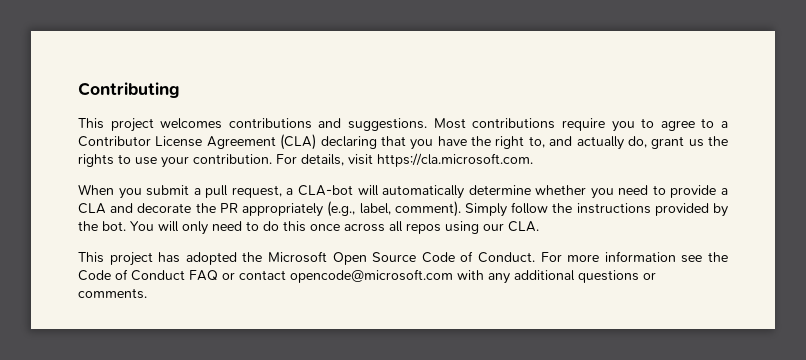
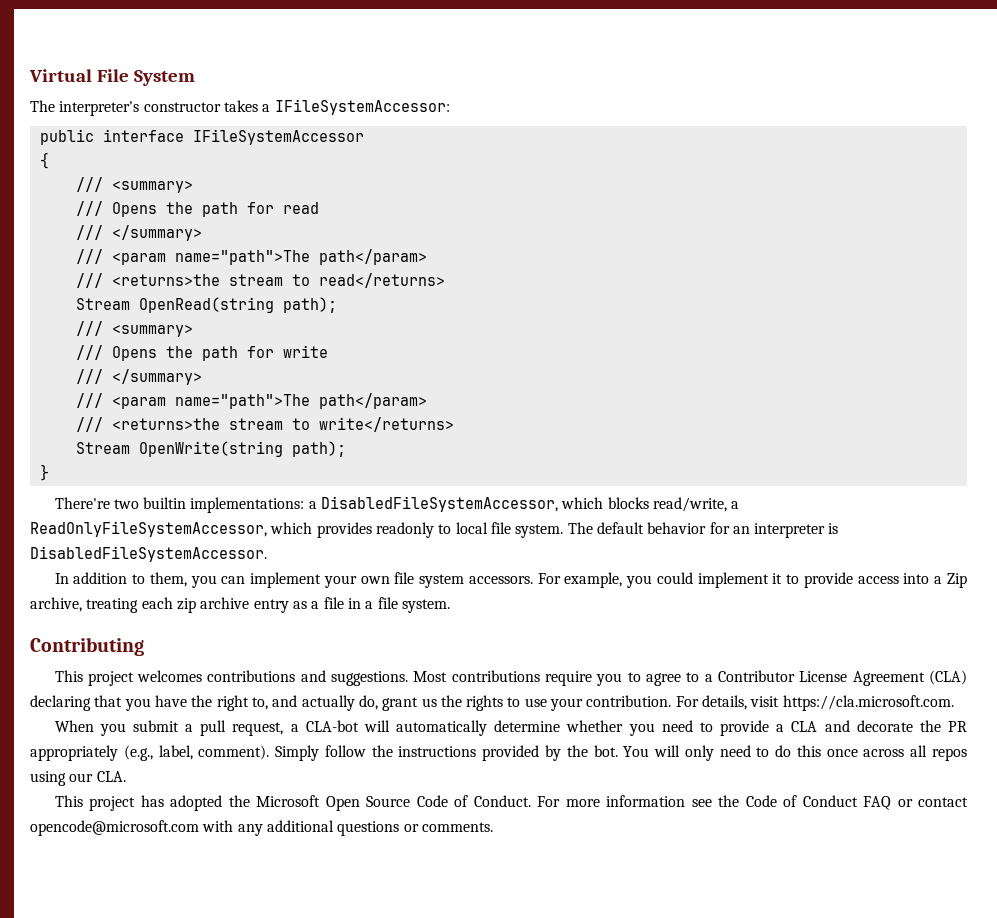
(78, 90) none -> [29,69,195,86] [30,99,450,116] [39,129,364,145] [39,152,49,169] [75,177,193,193] [75,201,319,217] [75,225,202,241] [75,249,427,265] [75,273,445,288] [75,297,337,313] [75,321,193,337] [75,345,328,361] [75,369,202,385] [75,393,427,409] [75,417,454,432] [75,441,346,457] [39,464,49,481] [54,496,740,513] [30,521,839,538] [30,546,267,562] [54,572,967,588] [30,597,450,613] Virtual File System // The interpreter's constructor takes a IFileSystemAccessor: // public interface IFileSystemAccessor // { // /// <summary> // /// Opens the path for read // /// </summary> // /// <param name="path">The path</param> // /// <returns>the stream to read</returns> // Stream OpenRead(string path); // /// <summary> // /// Opens the path for write // /// </summary> // /// <param name="path">The path</param> // /// <returns>the stream to write</returns> // Stream OpenWrite(string path); // } // There're two builtin implementations: a DisabledFileSystemAccessor, which blocks read/write, a ReadOnlyFileSystemAccessor, which provides readonly to local file system. The default behavior for an interpreter is DisabledFileSystemAccessor. // In addition to them, you can implement your own file system accessors. For example, you could implement it to provide access into a Zip archive, treating each zip archive entry as a file in a file system. //

